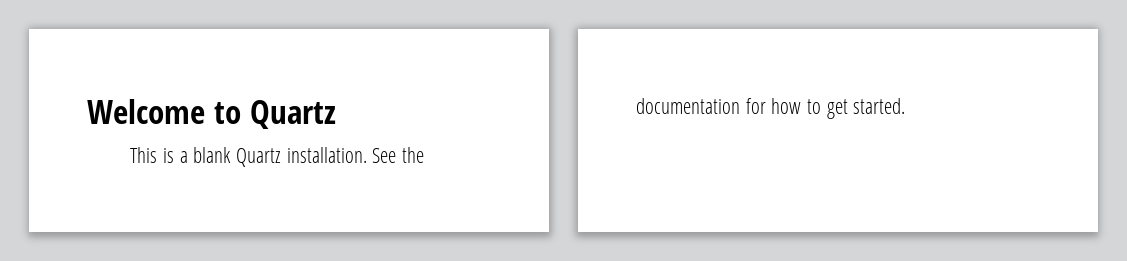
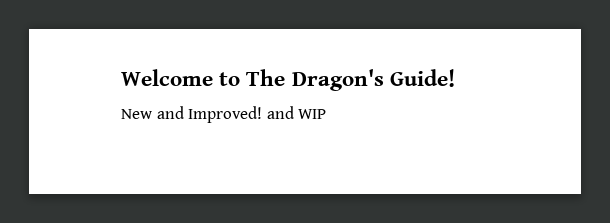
[249,100,336,129] [130,147,425,167] [636,98,906,119] Quartz // This is a blank Quartz installation. See the documentation for how to get started. -> [246,69,455,91] [121,106,327,123] The Dragon's Guide! // New and Improved! and WIP

